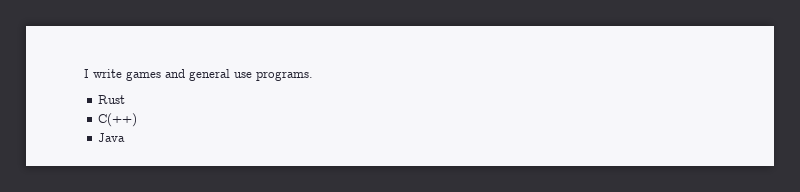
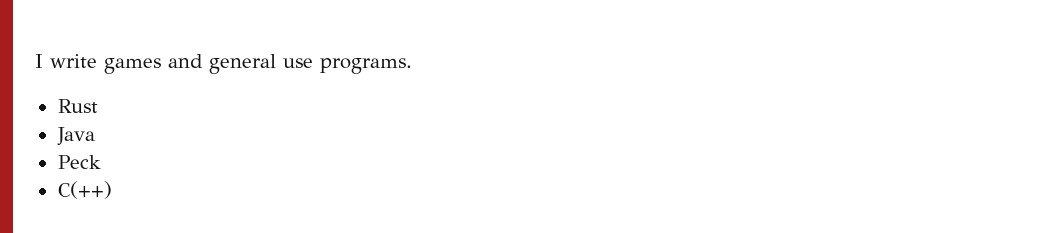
(126, 99) none -> [56,127,95,146] [57,155,101,169] // Java // Peck
[98,133,126,142] // Java -> (112, 190) none

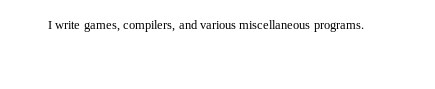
[104,54,412,74] [57,99,98,113] [56,127,95,146] [57,155,101,169] [57,181,112,199] games and general use programs. // Rust // Java // Peck // C(++) -> [83,20,364,32] games, compilers, and various miscellaneous programs.

